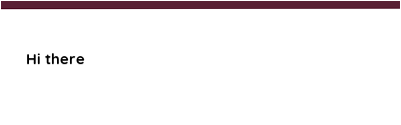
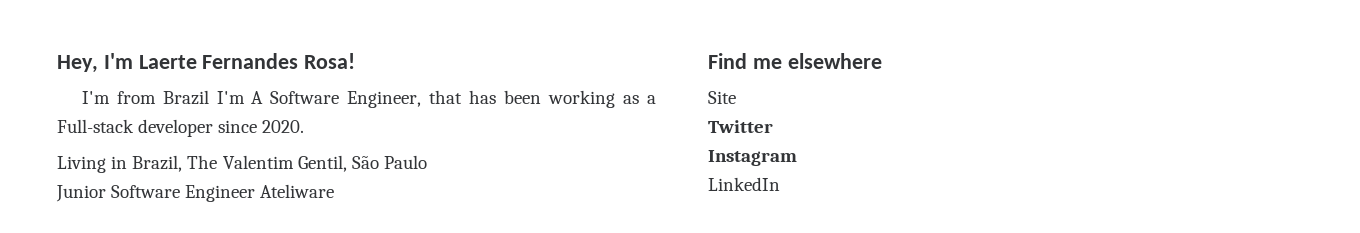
[25,53,87,65] Hi there -> [57,53,356,73] [81,90,656,108] [57,119,305,137] [57,155,427,173] [56,184,335,202] [708,53,882,69] [708,91,736,104] [708,120,773,133] [708,150,797,166] [708,177,780,191] Hey, I'm Laerte Fernandes Rosa! // I'm from Brazil I'm A Software Engineer, that has been working as a Full-stack developer since 2020. // Living in Brazil, The Valentim Gentil, São Paulo // Junior Software Engineer Ateliware // Find me elsewhere // Site // Twitter // Instagram // LinkedIn

